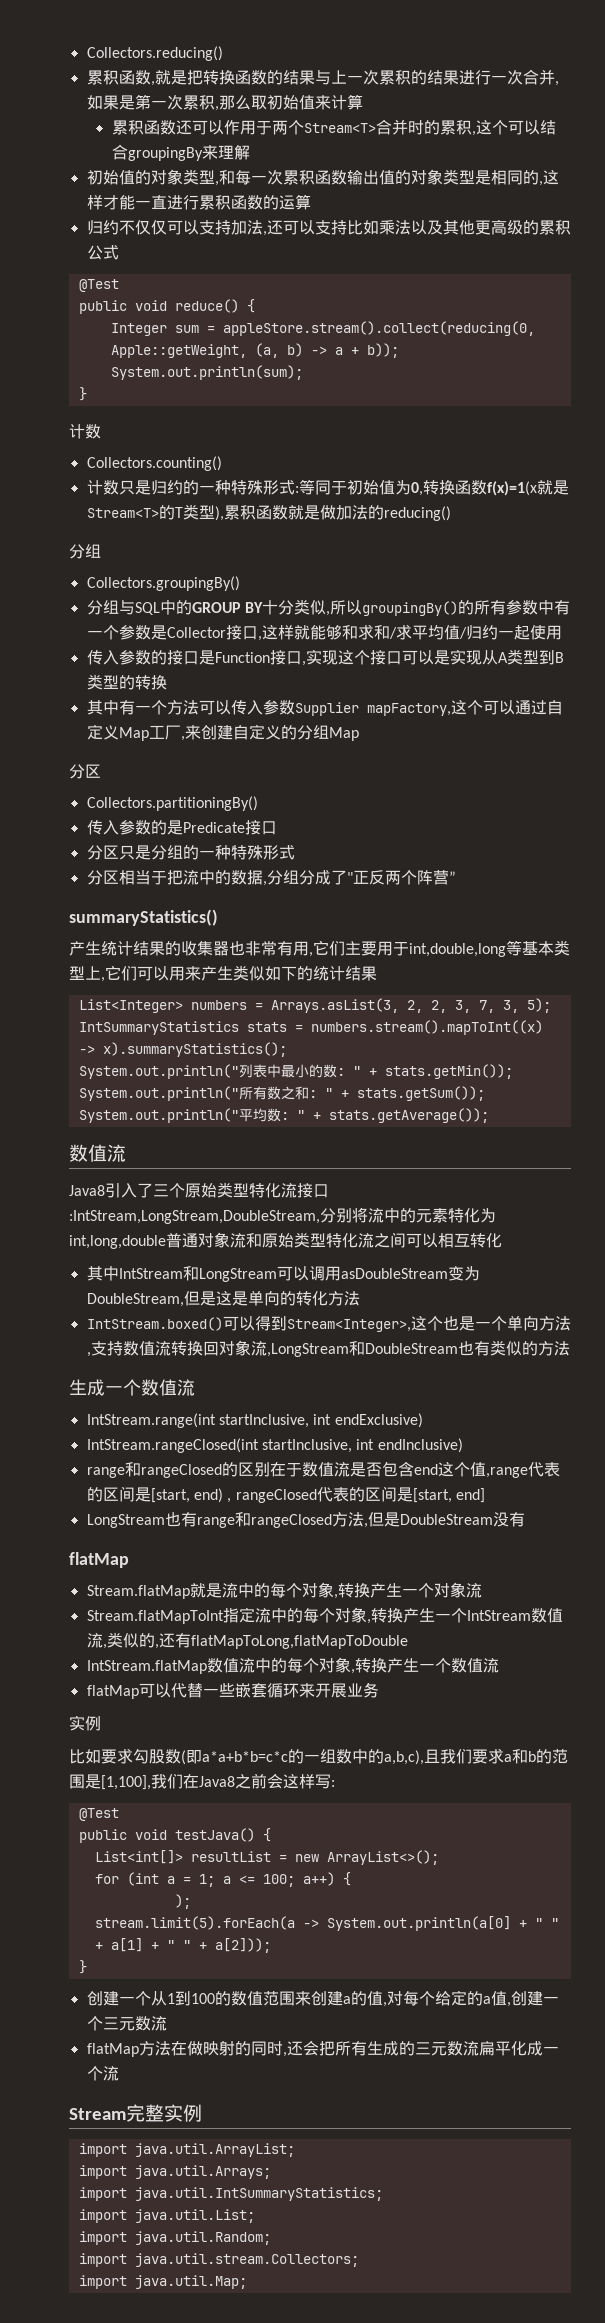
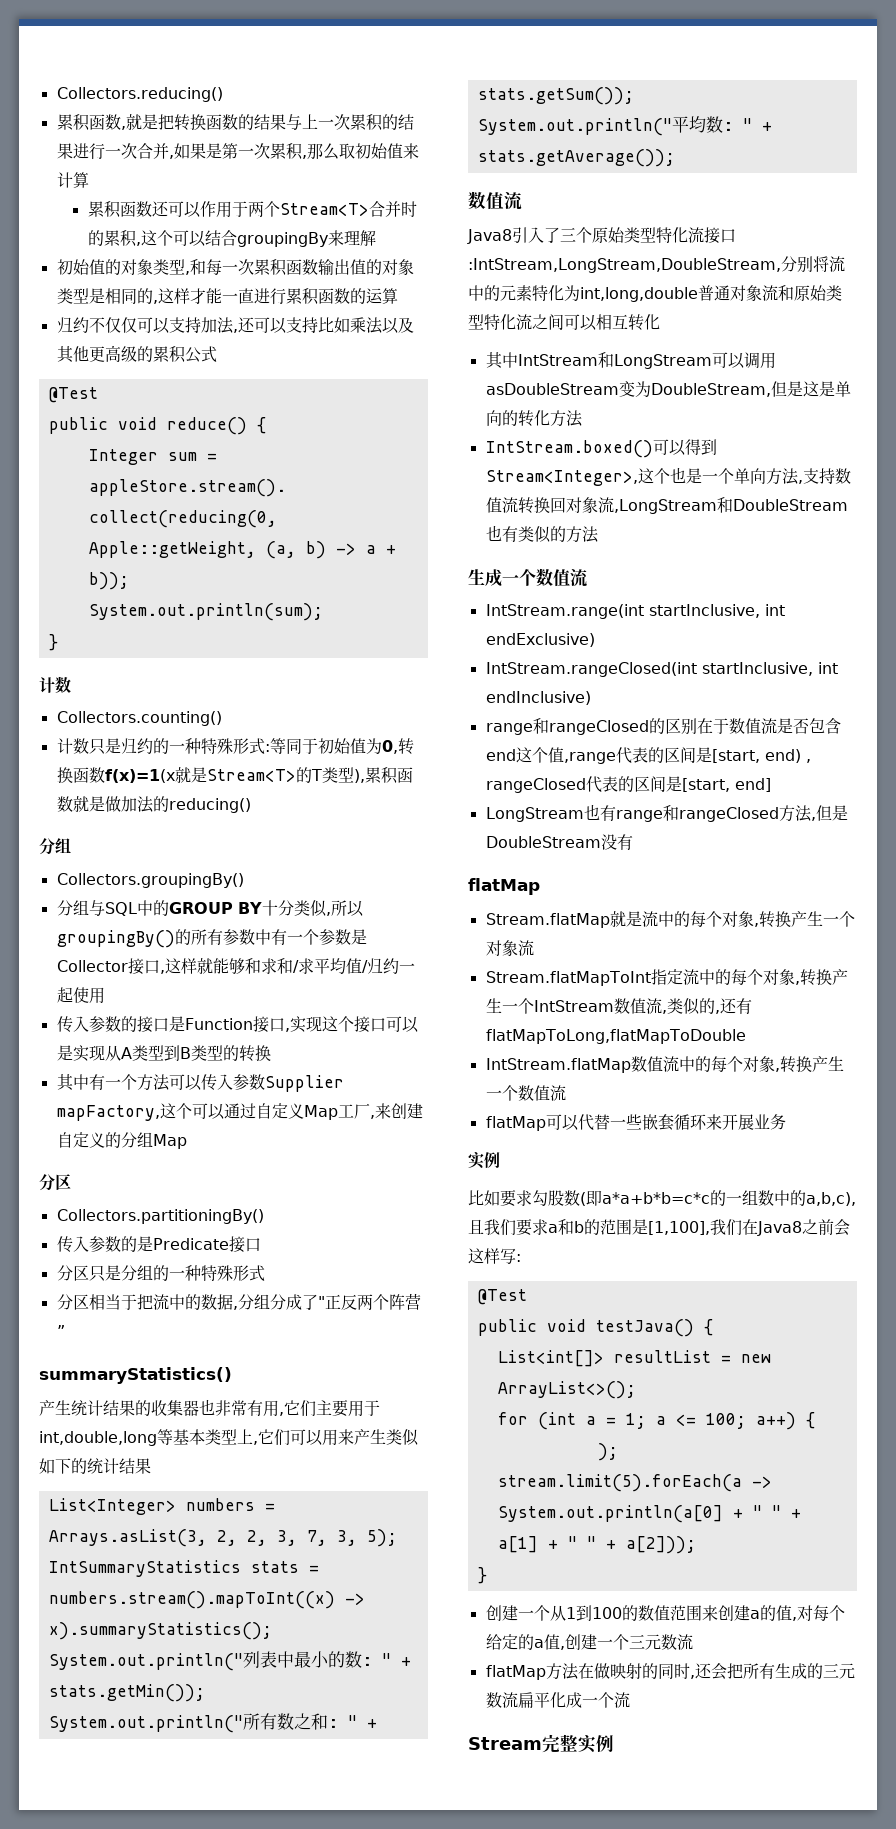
[78,2143,295,2157] [78,2165,271,2179] [78,2187,383,2201] [78,2209,255,2223] [78,2231,271,2245] [78,2253,359,2267] [78,2275,247,2289] // import java.util.ArrayList; // import java.util.Arrays; // import java.util.IntSummaryStatistics; // import java.util.List; // import java.util.Random; // import java.util.stream.Collectors; // import java.util.Map; -> (614, 1743) none

